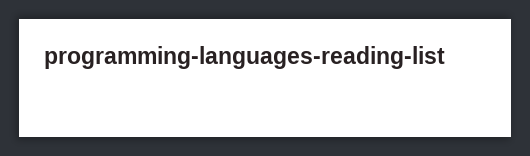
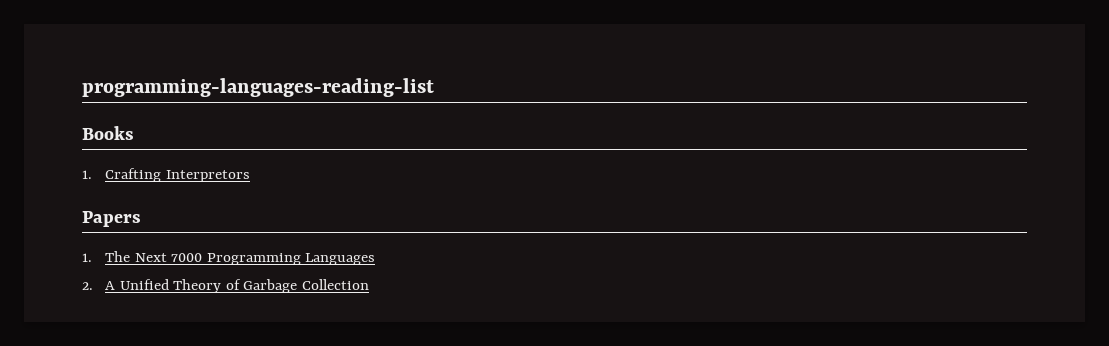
(445, 57) none -> [82,126,134,140] [82,168,250,182] [82,211,141,227] [82,251,376,265] [82,279,369,293] // Books // 1. Crafting Interpretors // Papers // 1. The Next 7000 Programming Languages // 2. A Unified Theory of Garbage Collection

